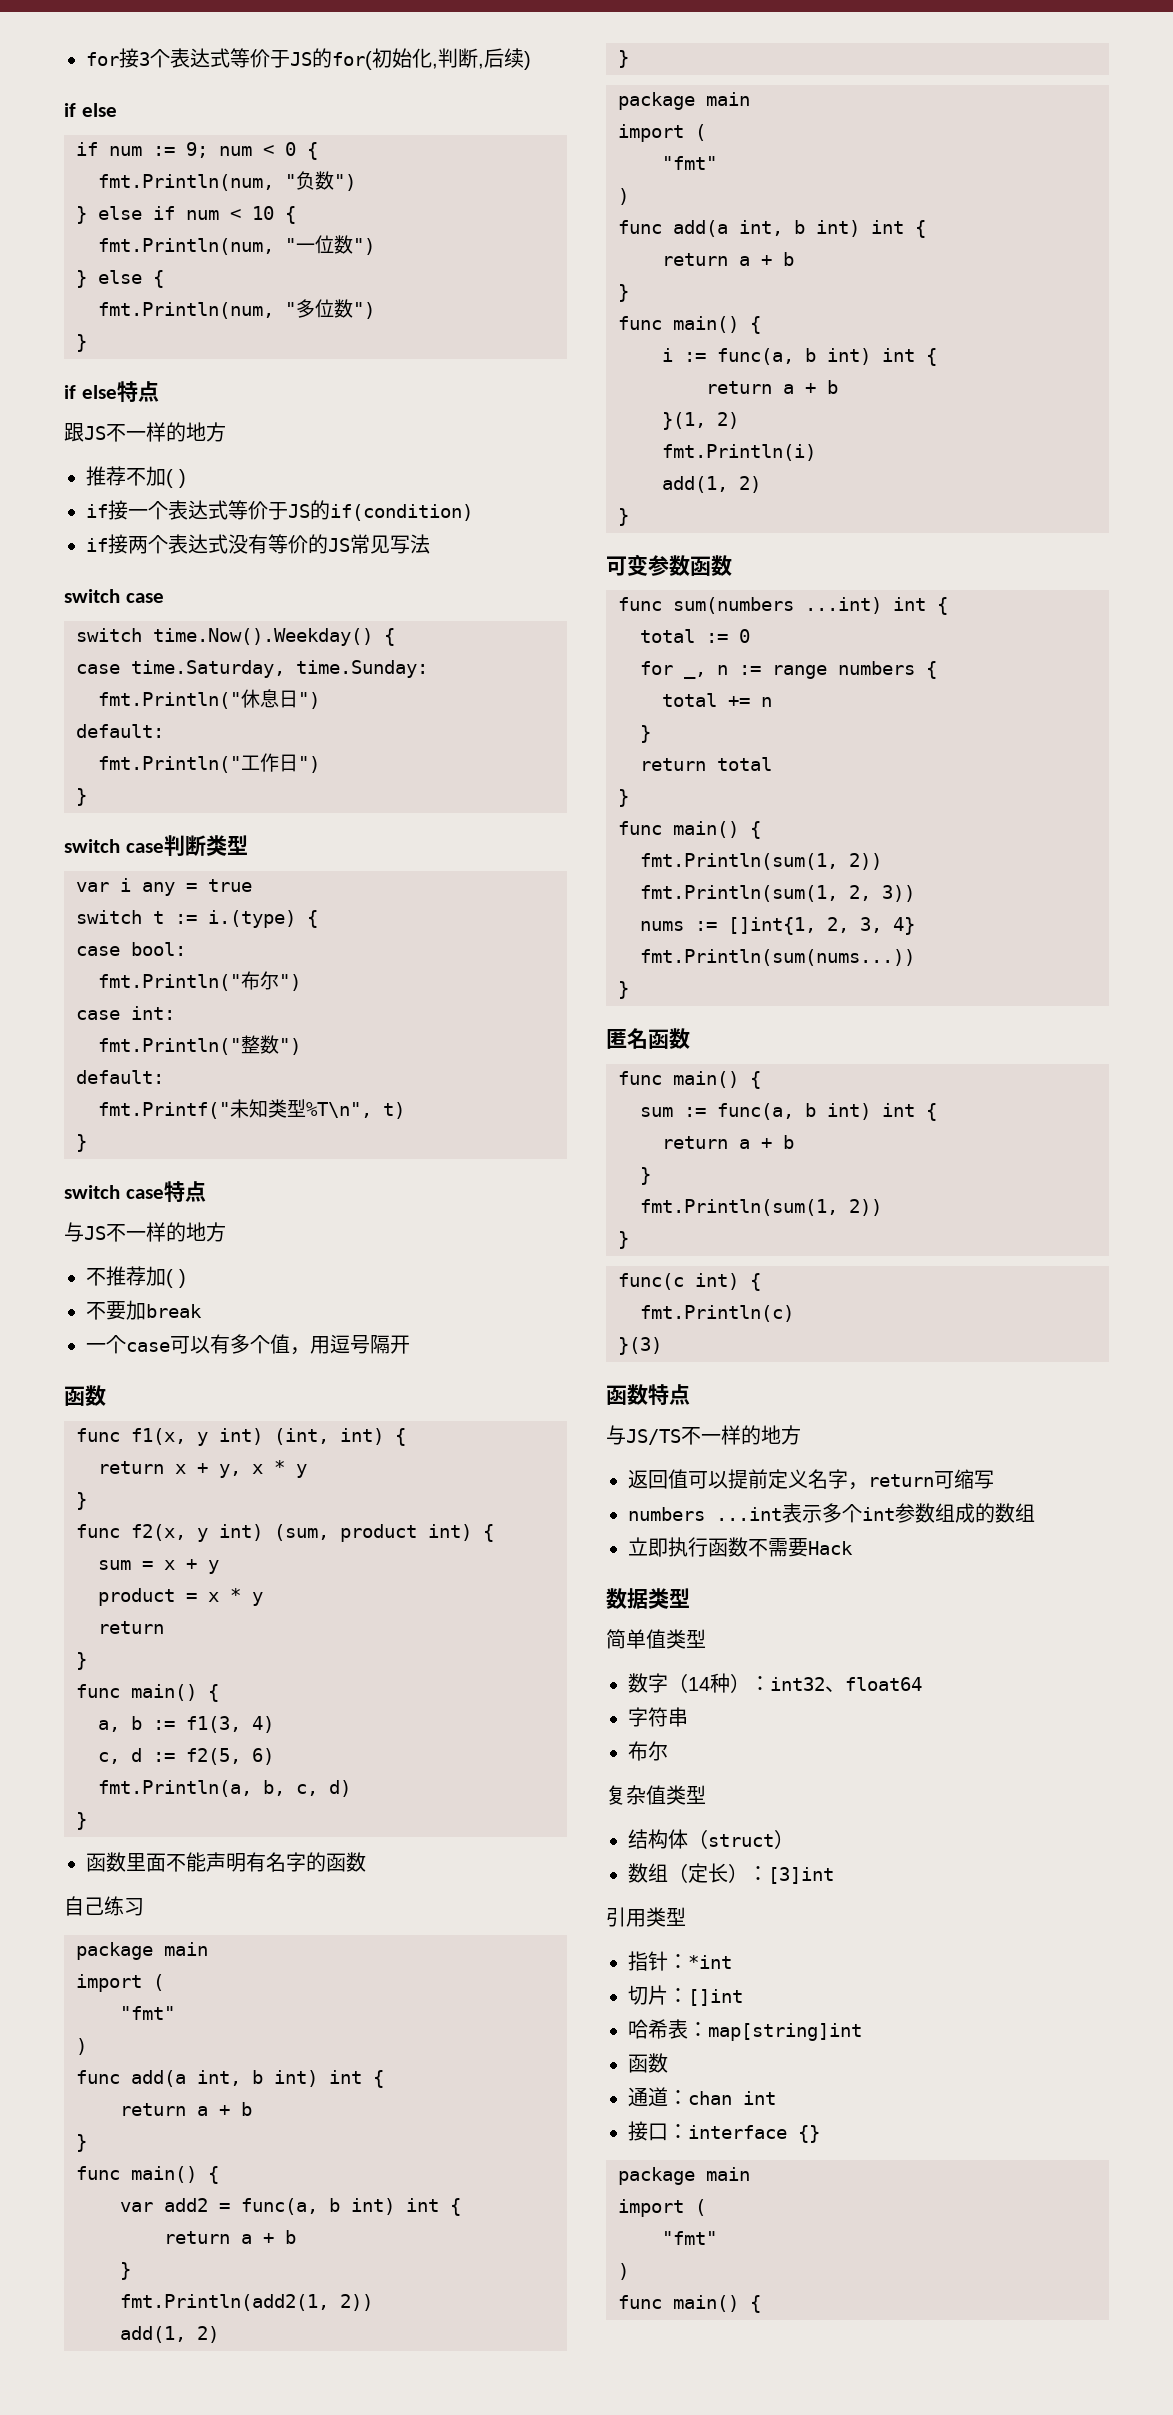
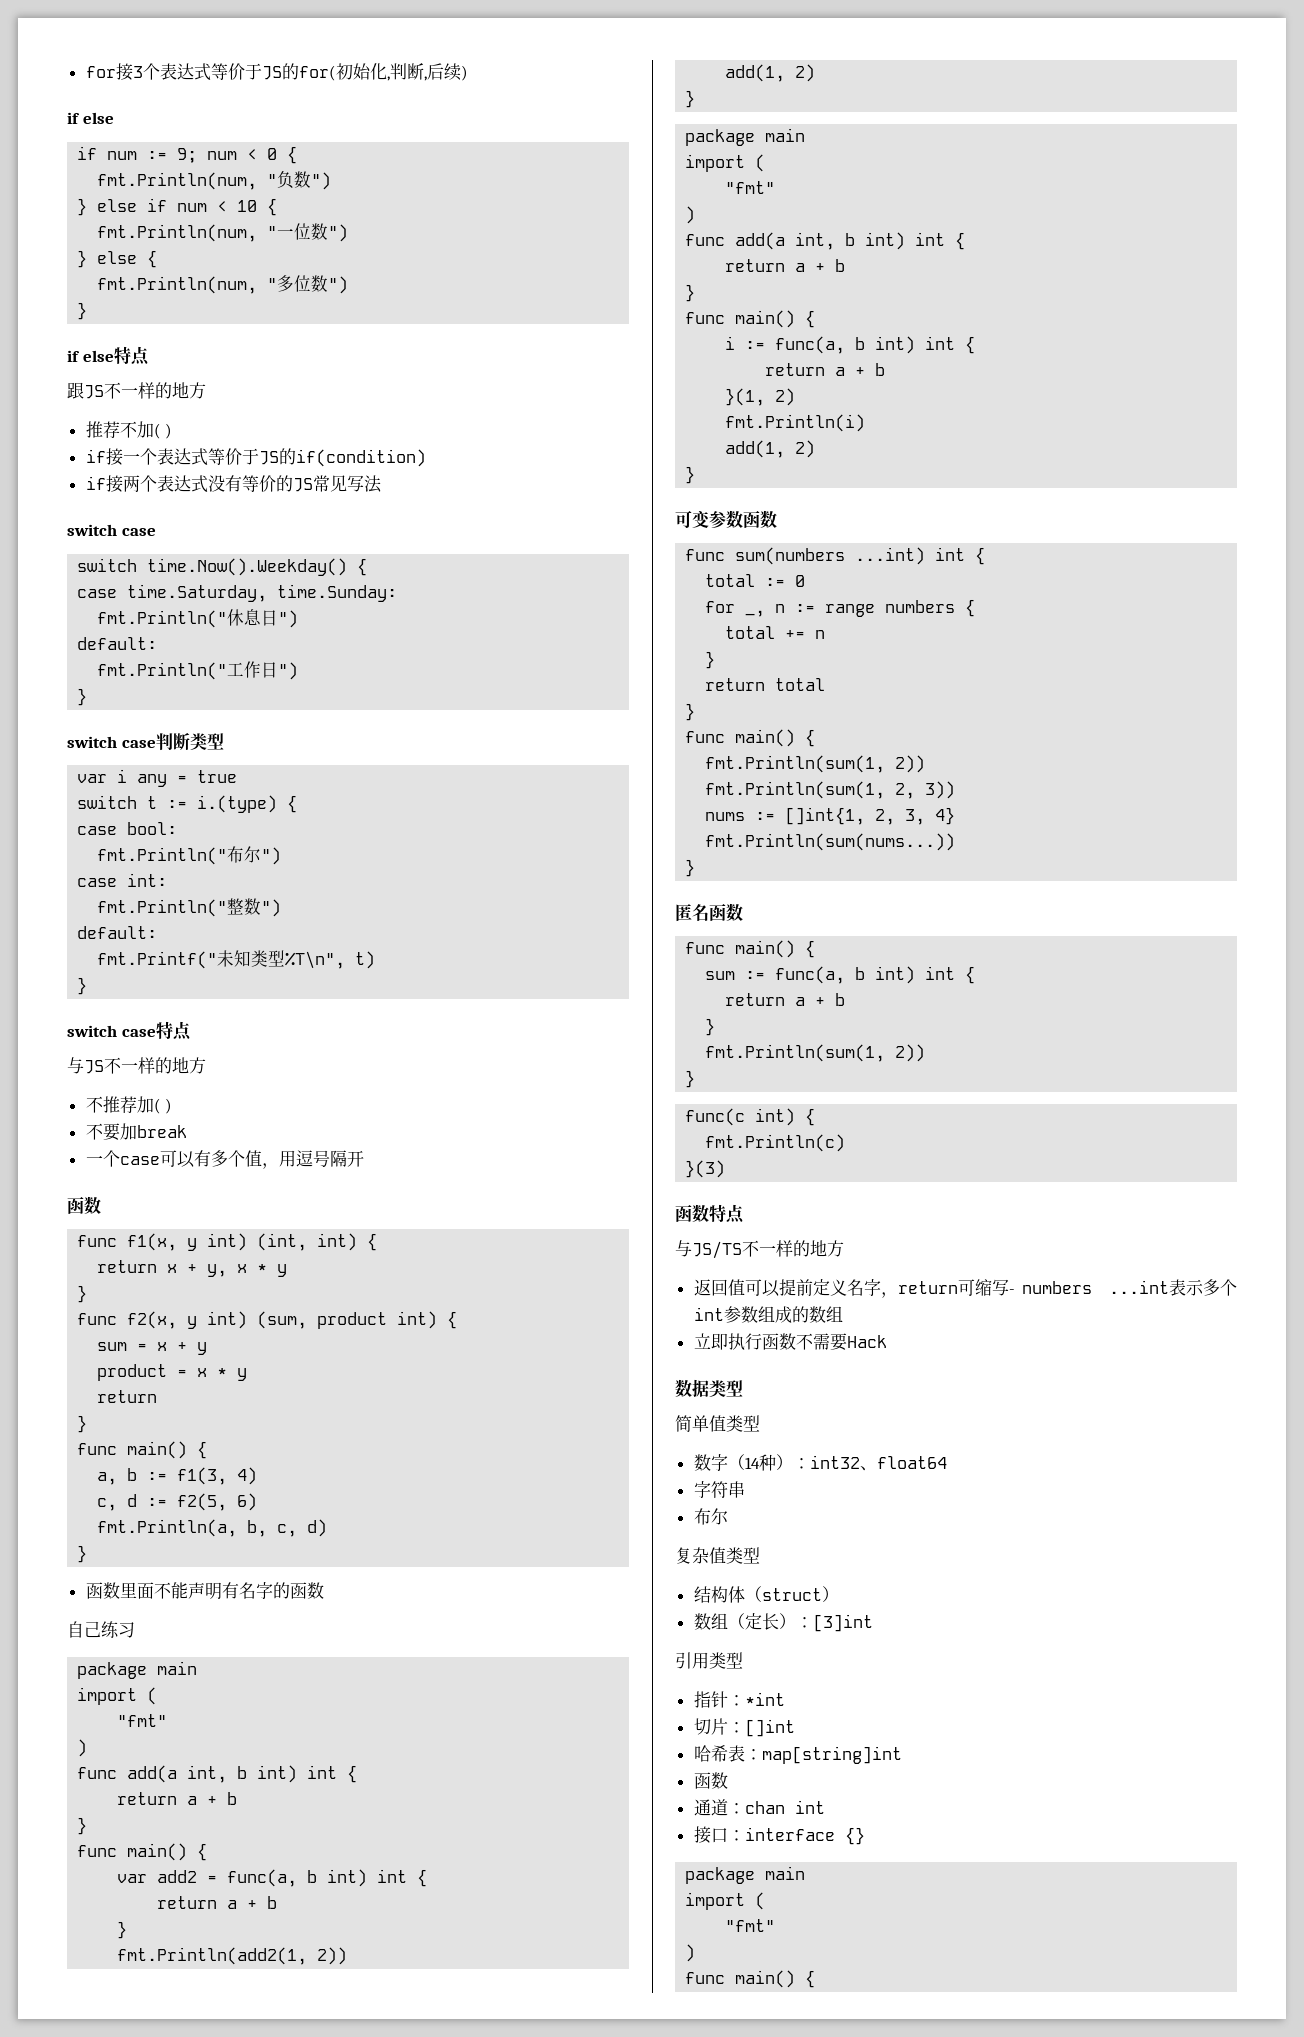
(994, 1479) // -> [1008,1289,1015,1294] -

